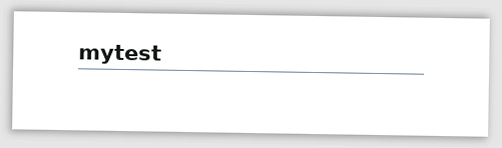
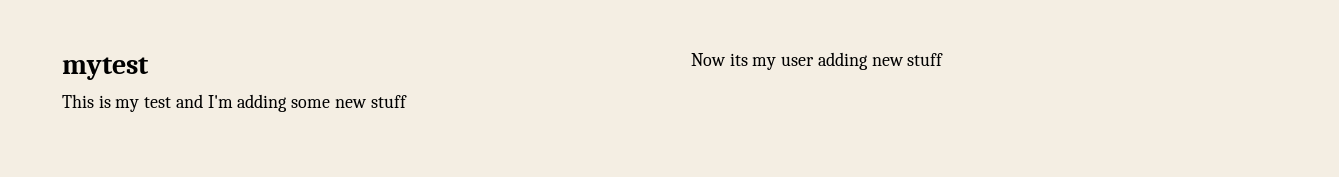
(162, 54) none -> [62,94,407,112] [691,52,944,70] // This is my test and I'm adding some new stuff // Now its my user adding new stuff

